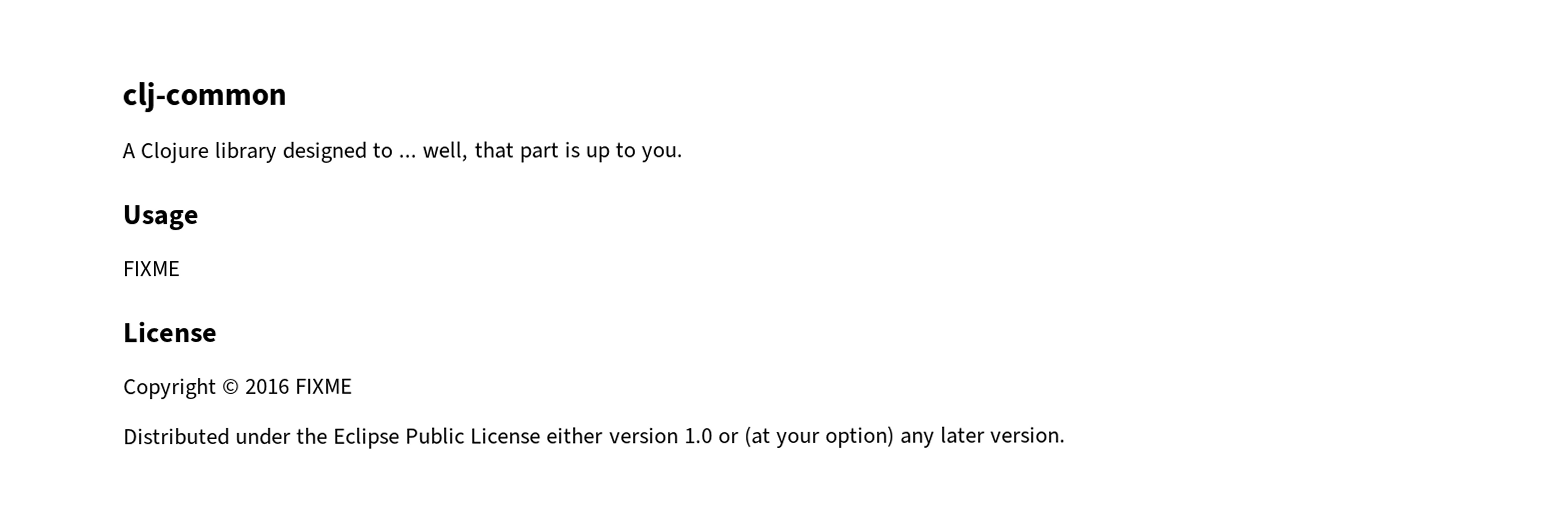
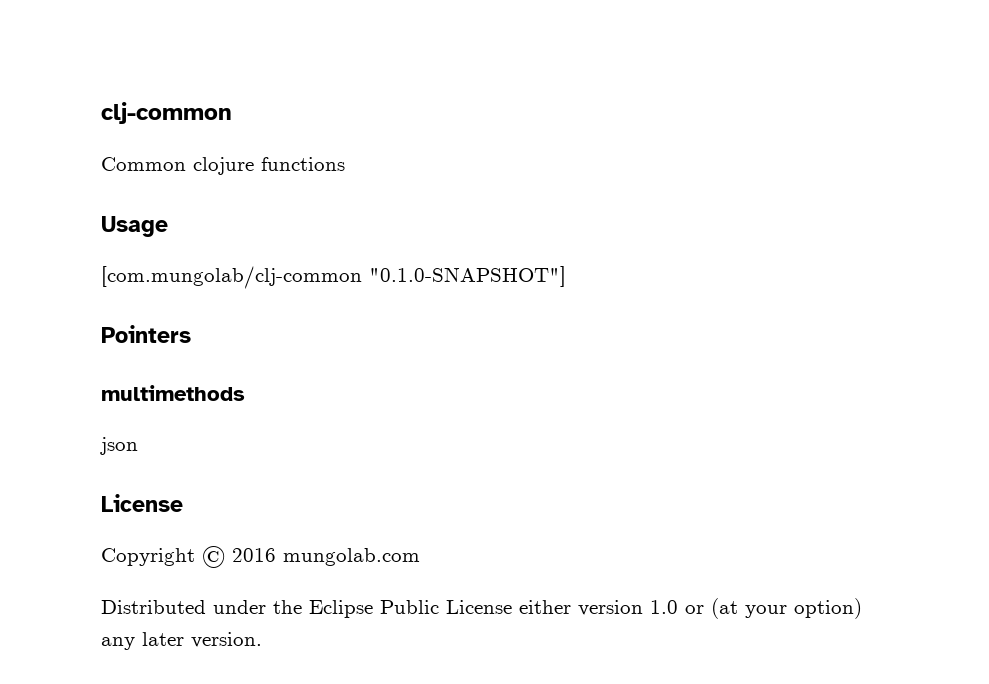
[122,141,683,164] [122,205,199,231] [122,261,181,277] A Clojure library designed to ... well, that part is up to you. // Usage // FIXME -> [101,157,345,175] [101,216,168,237] [101,266,566,289] [101,325,191,343] [101,385,245,401] [100,437,138,455] Common clojure functions // Usage // [com.mungolab/clj-common "0.1.0-SNAPSHOT"] // Pointers // multimethods // json
[295,378,354,394] FIXME -> [283,548,420,566] mungolab.com

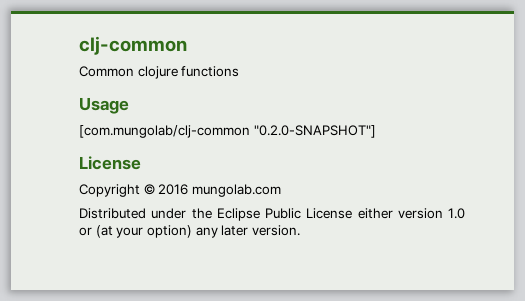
[369,266,566,287] [101,325,191,343] [101,385,245,401] [100,437,138,455] "0.1.0-SNAPSHOT"] // Pointers // multimethods // json -> [253,125,376,138] "0.2.0-SNAPSHOT"]

